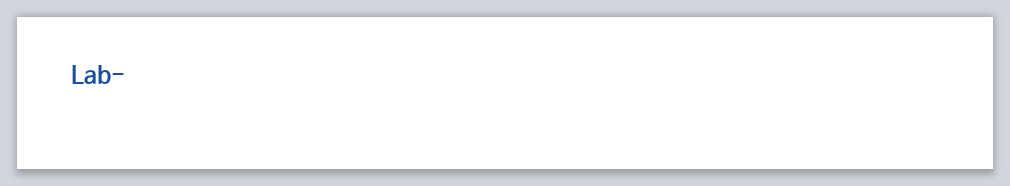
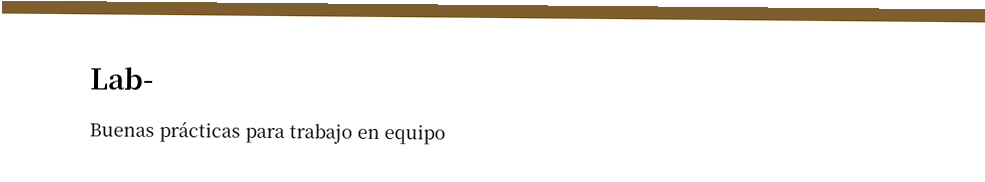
(125, 74) none -> [89,120,446,145] // Buenas prácticas para trabajo en equipo

